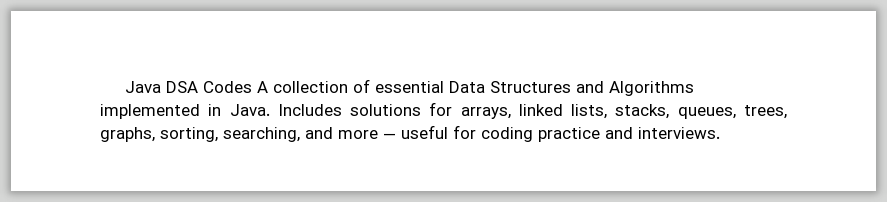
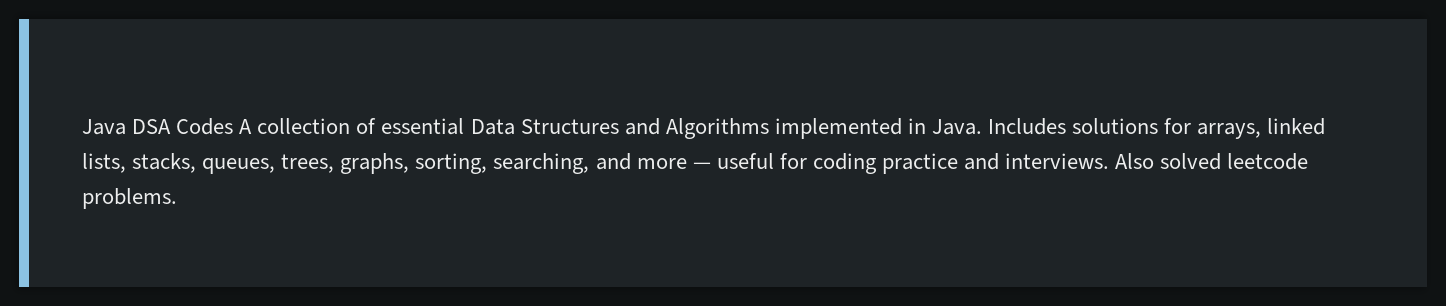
(720, 133) none -> [1115,153,1309,170] [82,188,177,209] Also solved leetcode problems.

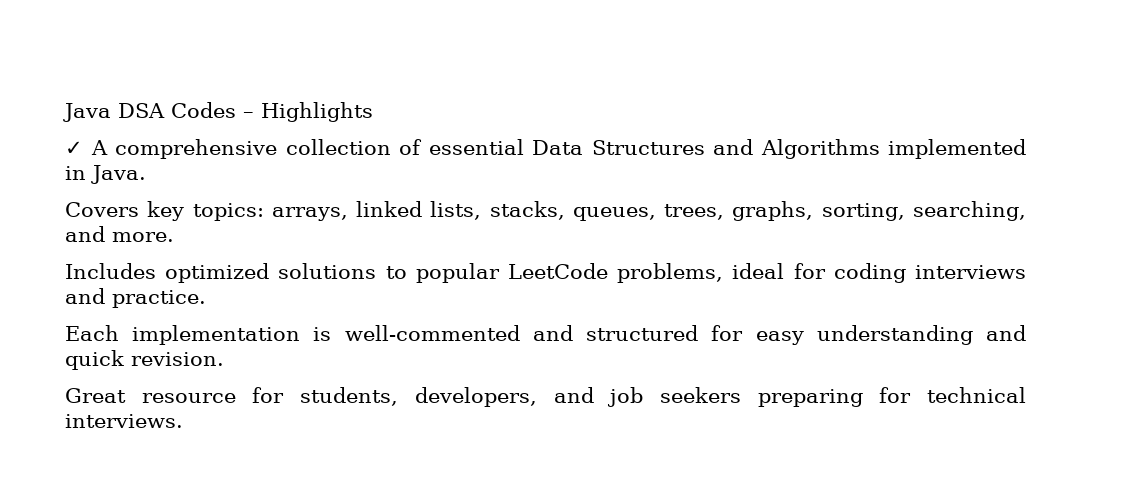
[239,119,253,134] A -> [243,102,373,122] [65,139,277,159] – Highlights // ✓ A comprehensive
[988,118,1192,135] Includes solutions for -> [65,201,264,221] // Covers key topics:
[636,153,1309,174] [82,188,177,209] more — useful for coding practice and interviews. Also solved leetcode problems. -> [112,232,174,242] [65,263,1027,283] [65,288,206,308] [65,325,1026,345] [65,350,224,370] [65,387,1027,407] [65,414,183,428] more. // Includes optimized solutions to popular LeetCode problems, ideal for coding interviews and practice. // Each implementation is well-commented and structured for easy understanding and quick revision. // Great resource for students, developers, and job seekers preparing for technical interviews.

